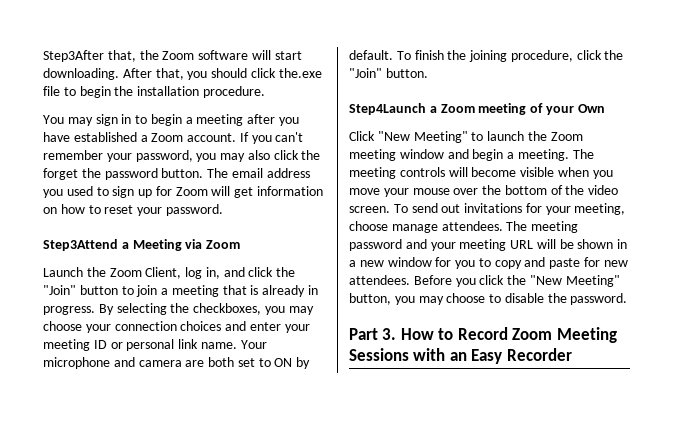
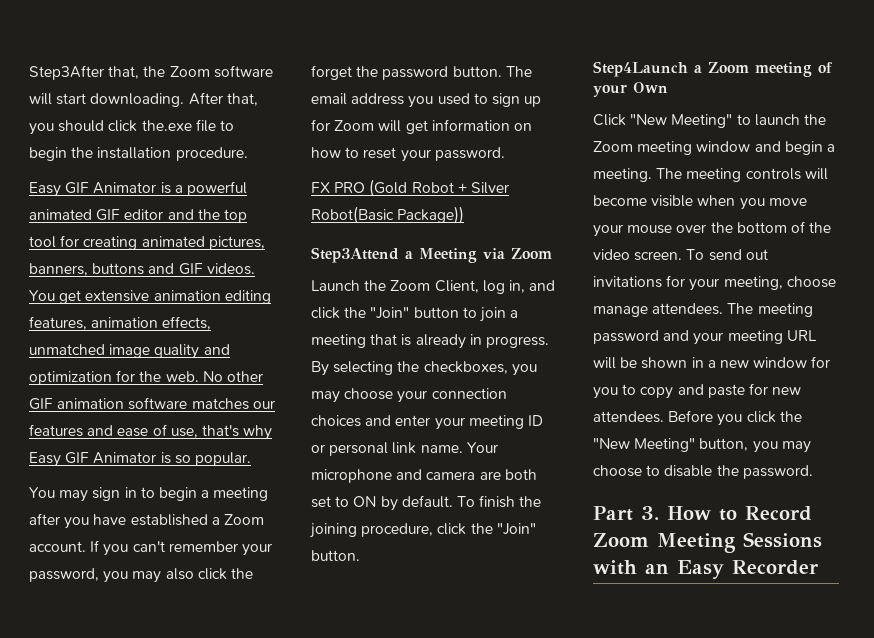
(265, 92) none -> [29,181,247,197] [29,209,247,223] [29,235,265,250] [29,263,255,276] [29,290,271,304] [29,316,212,330] [29,344,230,359] [29,370,263,385] [29,397,275,410] [29,424,273,440] [29,452,251,467] // Easy GIF Animator is a powerful animated GIF editor and the top tool for creating animated pictures, banners, buttons and GIF videos. You get extensive animation editing features, animation effects, unmatched image quality and optimization for the web. No other GIF animation software matches our features and ease of use, that's why Easy GIF Animator is so popular.
(223, 210) none -> [311,179,509,197] [311,206,465,224] // FX PRO (Gold Robot + Silver Robot(Basic Package))

